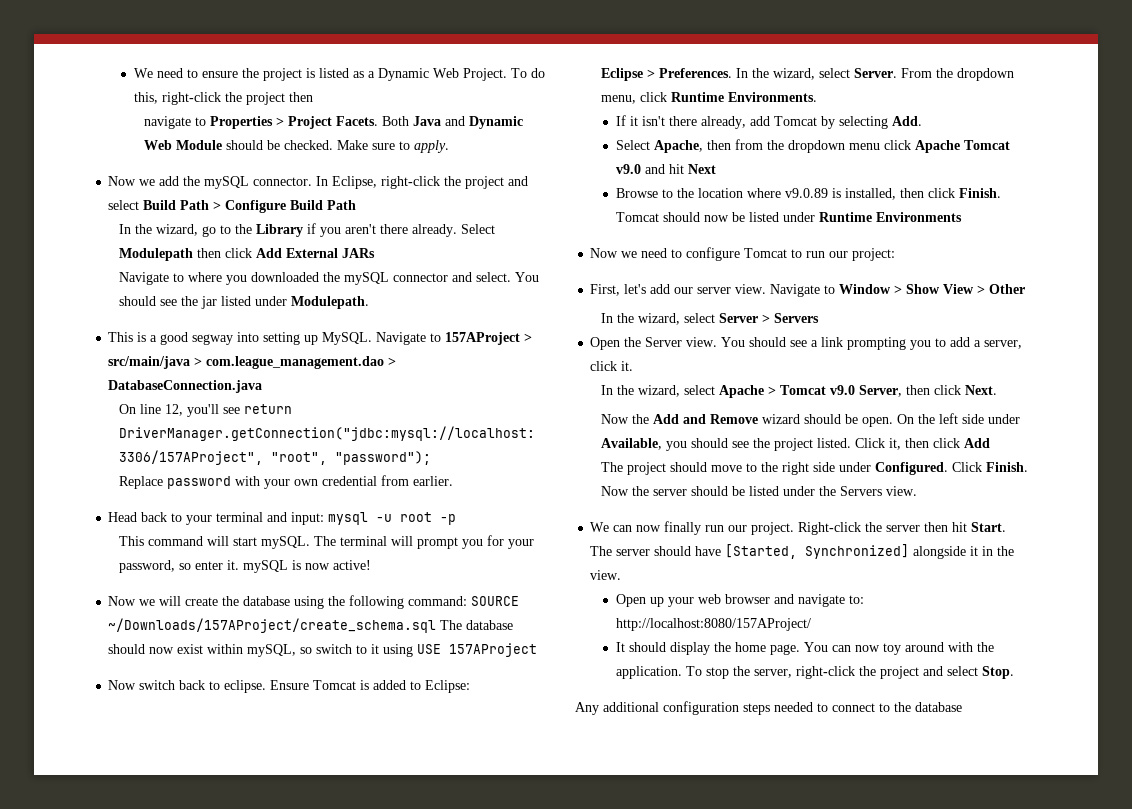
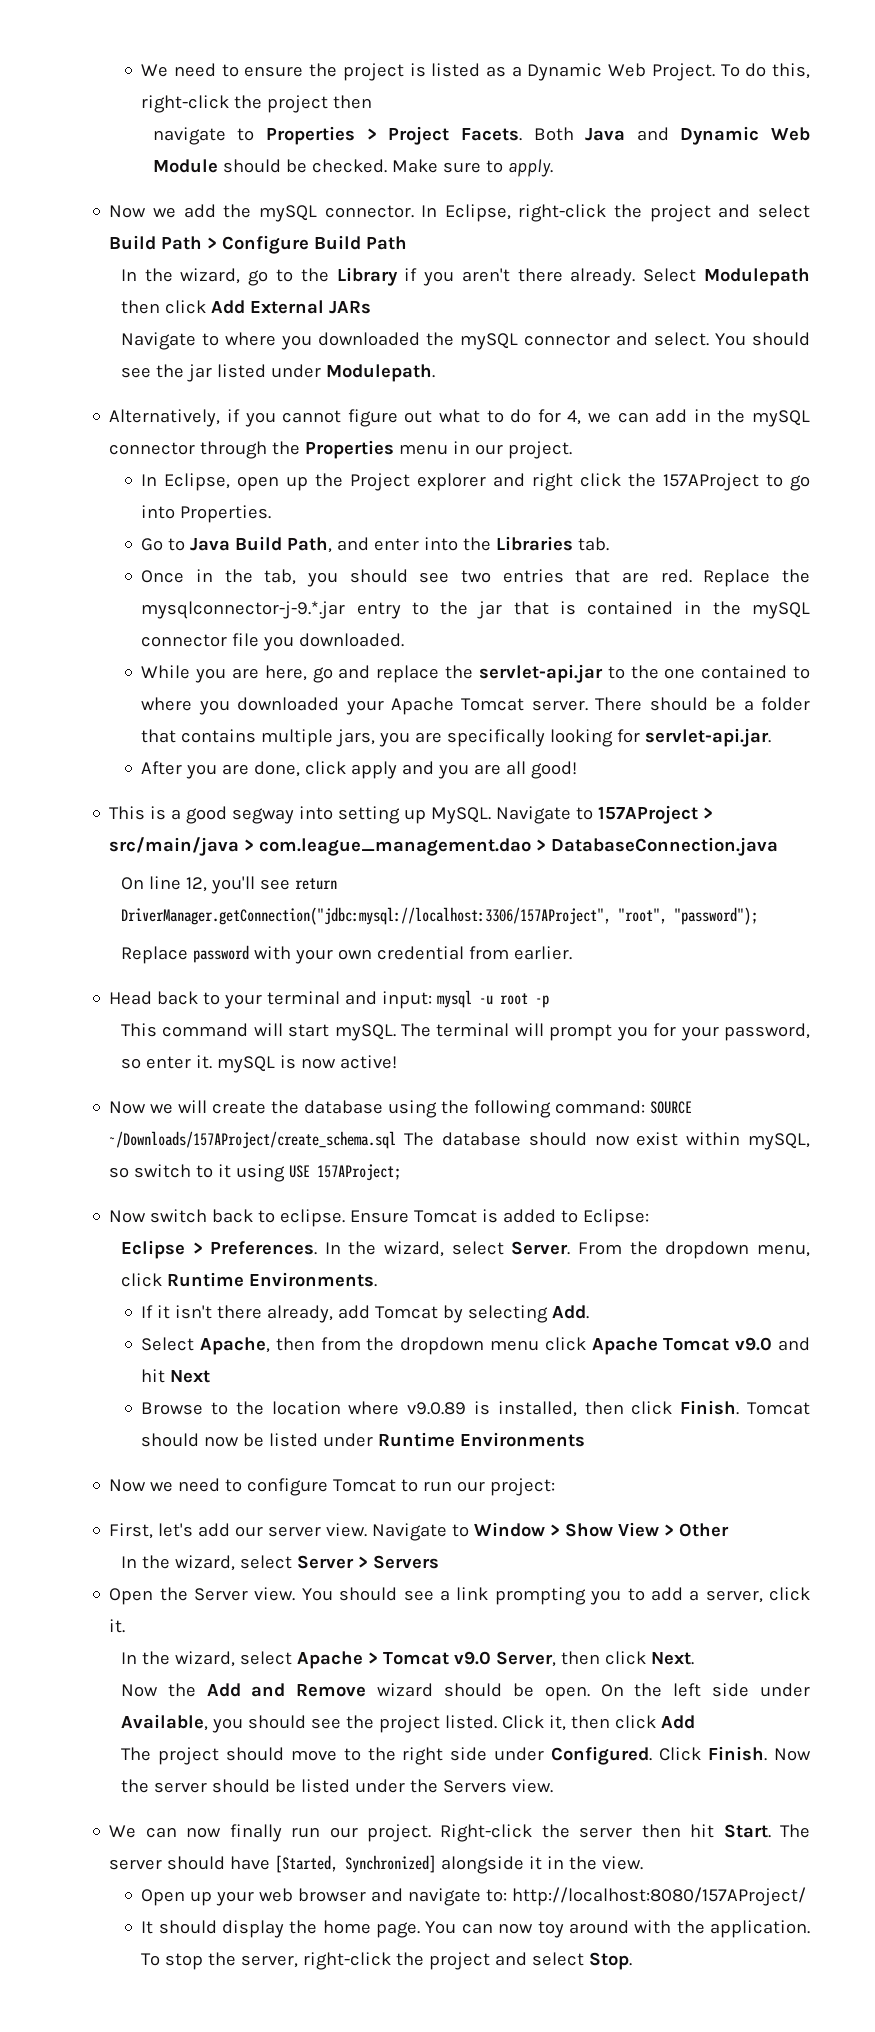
(369, 302) none -> [109,409,810,427] [109,440,573,459] [141,473,810,491] [141,505,272,523] [141,536,610,553] [141,569,811,587] [141,601,810,619] [141,633,405,651] [141,664,810,683] [141,697,811,715] [141,728,772,747] [141,761,578,779] // Alternatively, if you cannot figure out what to do for 4, we can add in the mySQL connector through the Properties menu in our project. // In Eclipse, open up the Project explorer and right click the 157AProject to go into Properties. // Go to Java Build Path, and enter into the Libraries tab. // Once in the tab, you should see two entries that are red. Replace the mysqlconnector-j-9.*.jar entry to the jar that is contained in the mySQL connector file you downloaded. // While you are here, go and replace the servlet-api.jar to the one contained to where you downloaded your Apache Tomcat server. There should be a folder that contains multiple jars, you are specifically looking for servlet-api.jar. // After you are done, click apply and you are all good!
[449,643,538,657] 157AProject -> [317,1164,402,1181] 157AProject;
[575,701,962,715] // Any additional configuration steps needed to connect to the database -> (633, 1961) none

